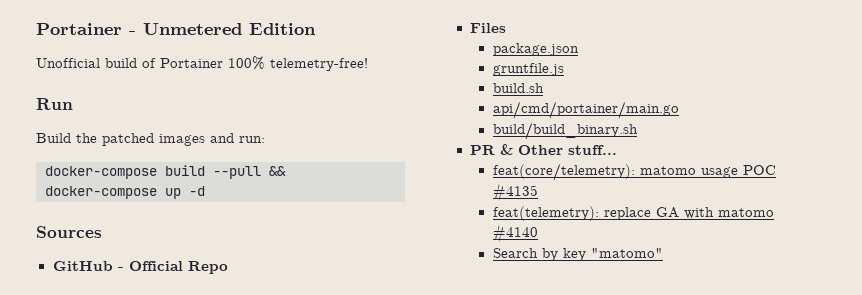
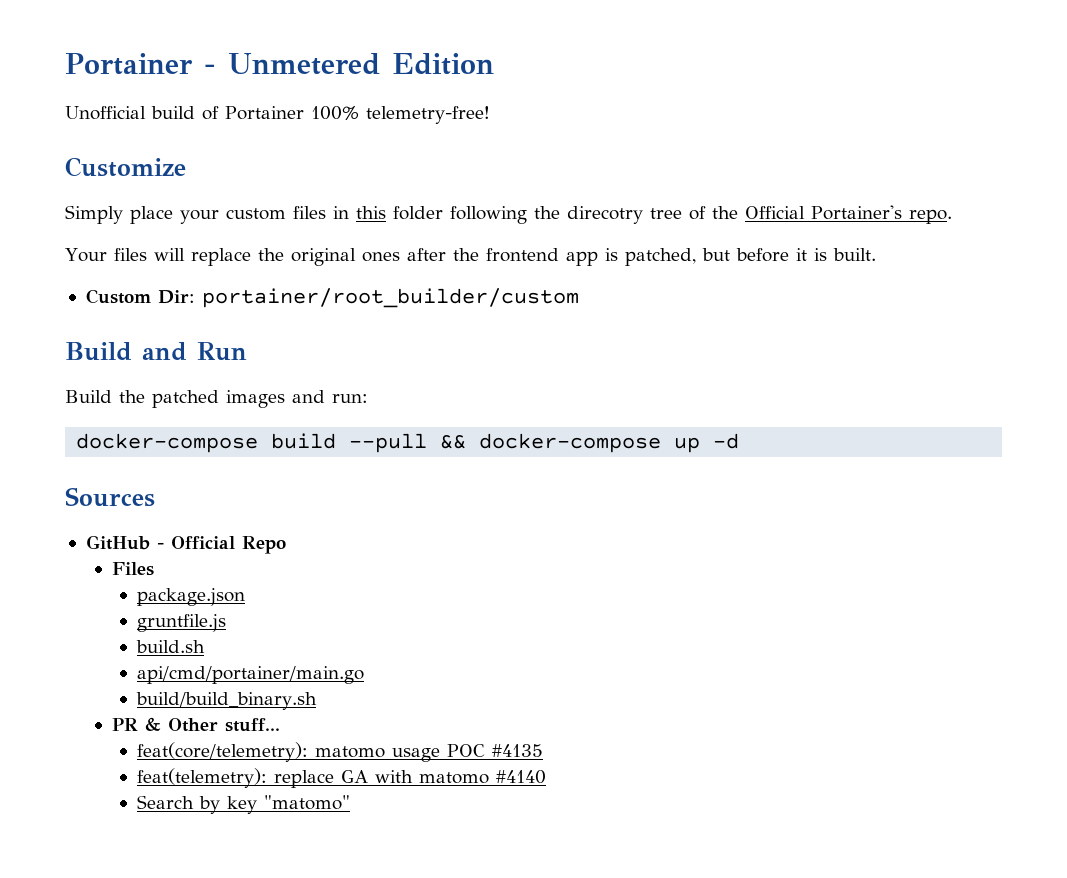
(368, 64) none -> [65,157,186,177] [65,205,952,224] [65,248,876,266] [85,288,579,308] [65,342,187,361] Customize // Simply place your custom files in this folder following the direcotry tree of the Official Portainer's repo. // Your files will replace the original ones after the frontend app is patched, but before it is built. // Custom Dir: portainer/root_builder/custom // Build and

